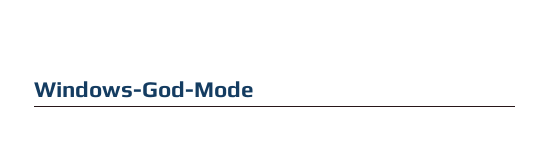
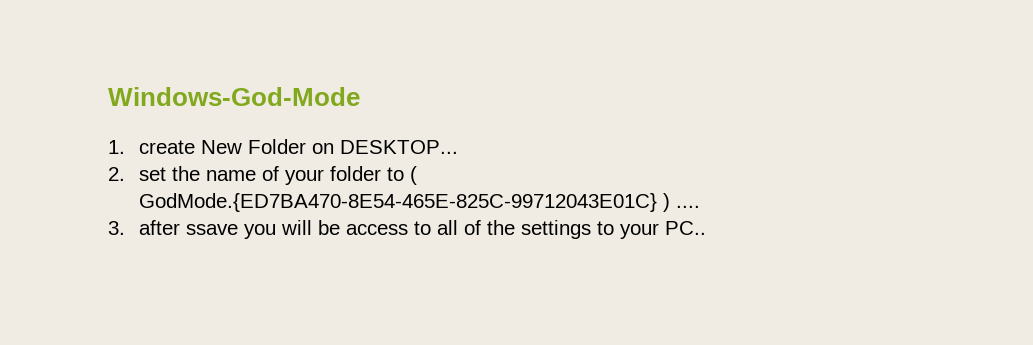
(254, 89) none -> [108,139,459,154] [108,166,418,185] [139,193,701,212] [108,220,707,239] // 1. create New Folder on DESKTOP... // 2. set the name of your folder to ( GodMode.{ED7BA470-8E54-465E-825C-99712043E01C} ) .... // 3. after ssave you will be access to all of the settings to your PC..

